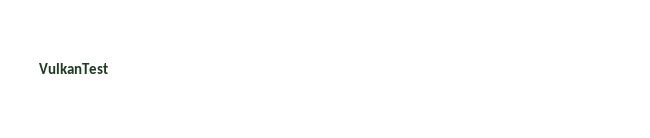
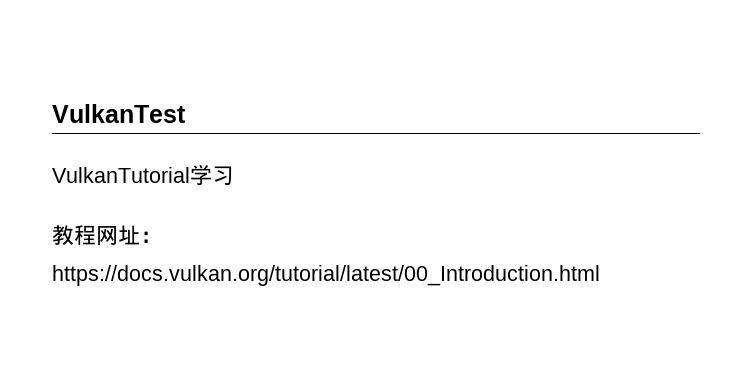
(108, 68) none -> [52,165,234,186] [52,225,162,246] [52,265,600,286] // VulkanTutorial学习 // 教程网址：https://docs.vulkan.org/tutorial/latest/00_Introduction.html

